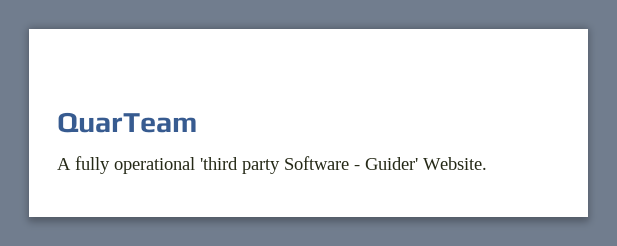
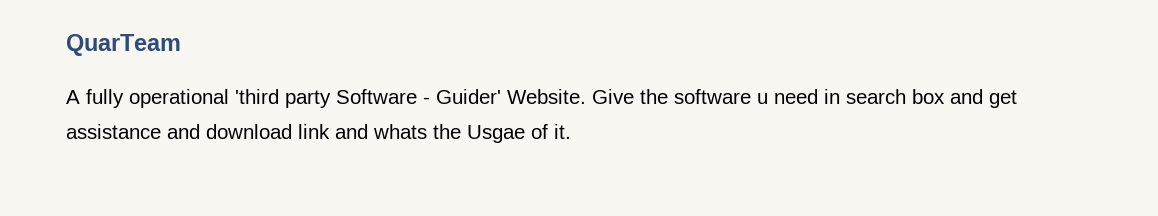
(487, 163) none -> [592,89,1017,108] [66,124,571,143] Give the software u need in search box and get assistance and download link and whats the Usgae of it.

